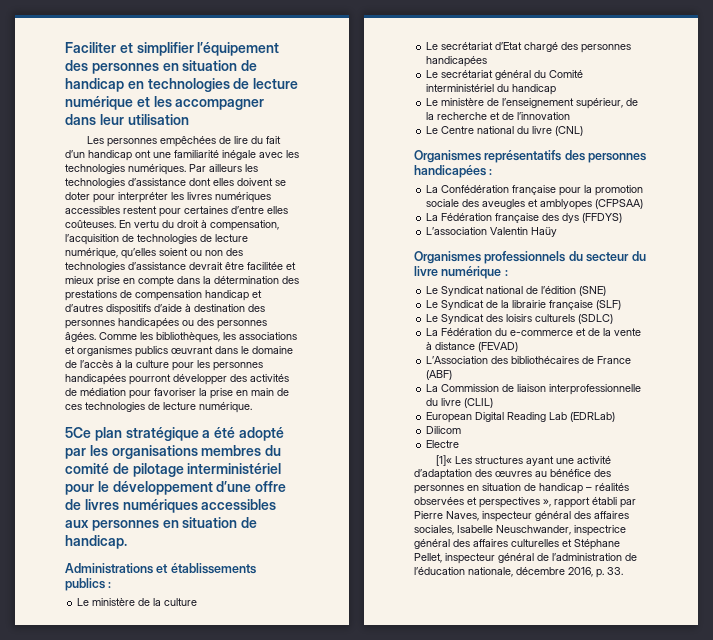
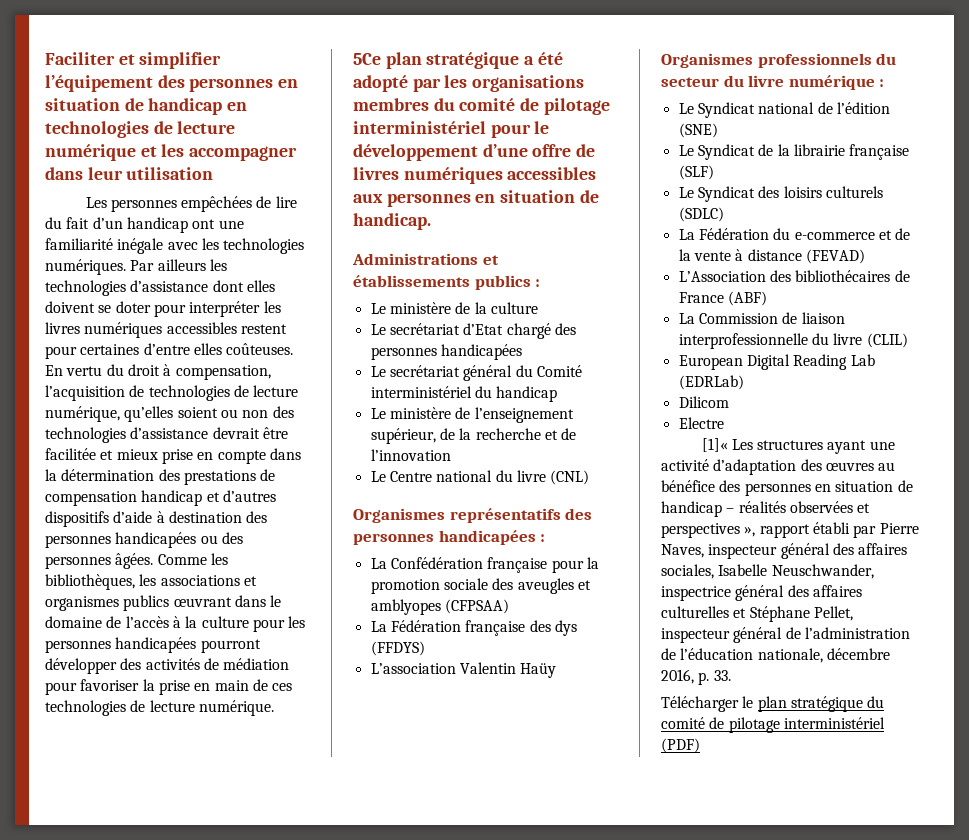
(623, 571) none -> [661,696,885,712] [661,717,885,733] [661,738,700,753] // Télécharger le plan stratégique du comité de pilotage interministériel (PDF)

